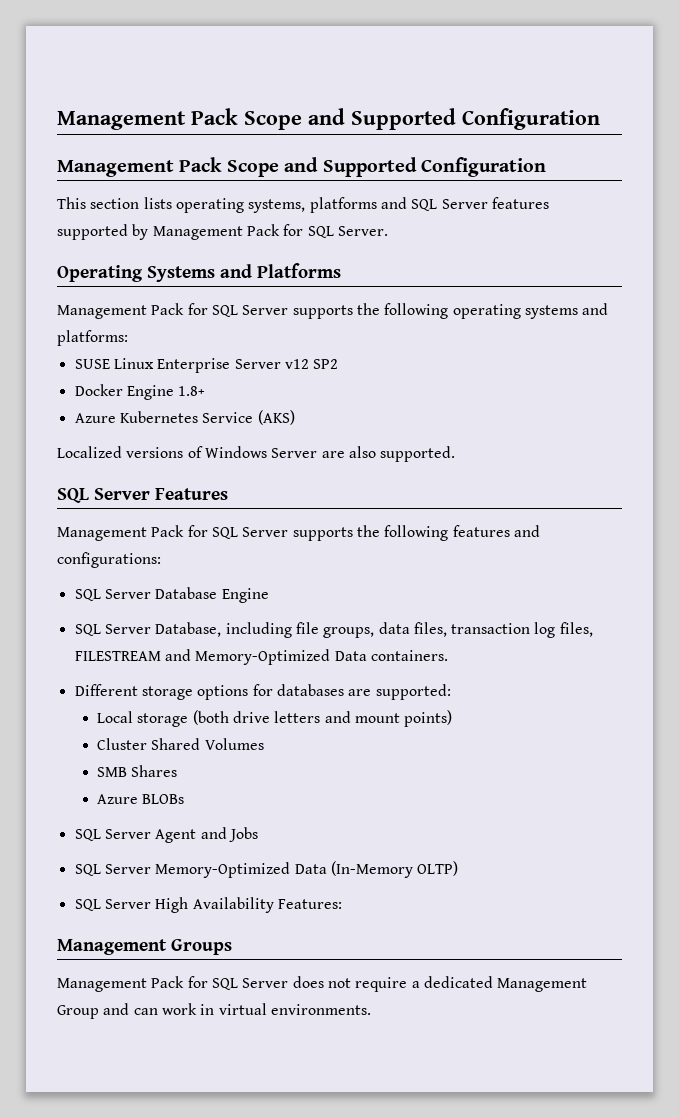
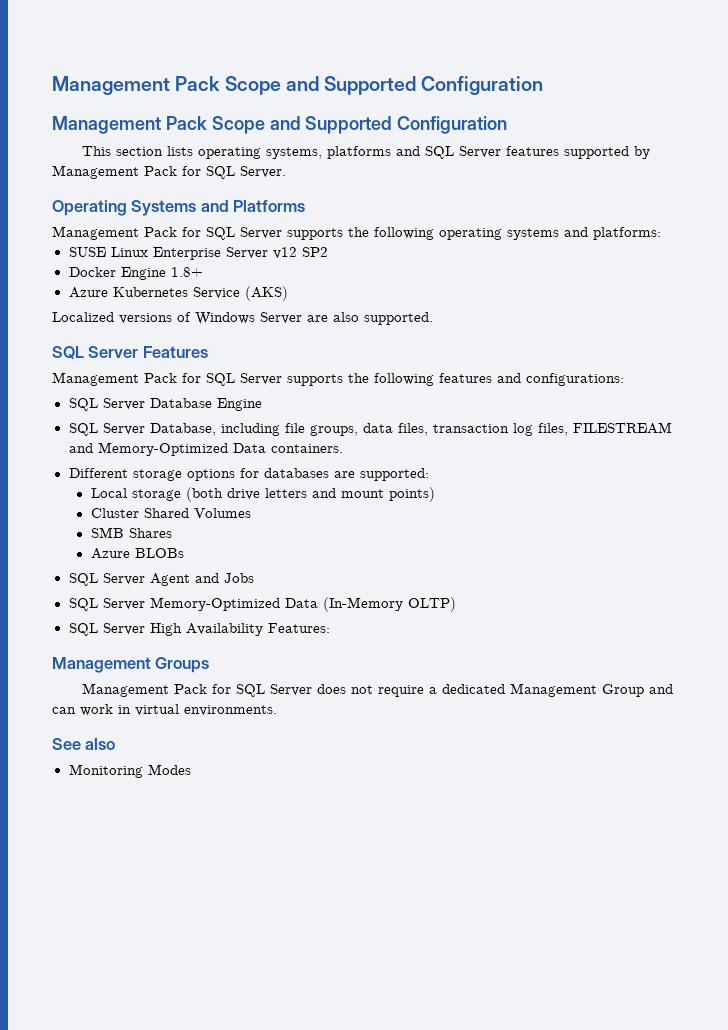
(371, 1009) none -> [52,738,116,750] [68,764,191,778] // See also // Monitoring Modes

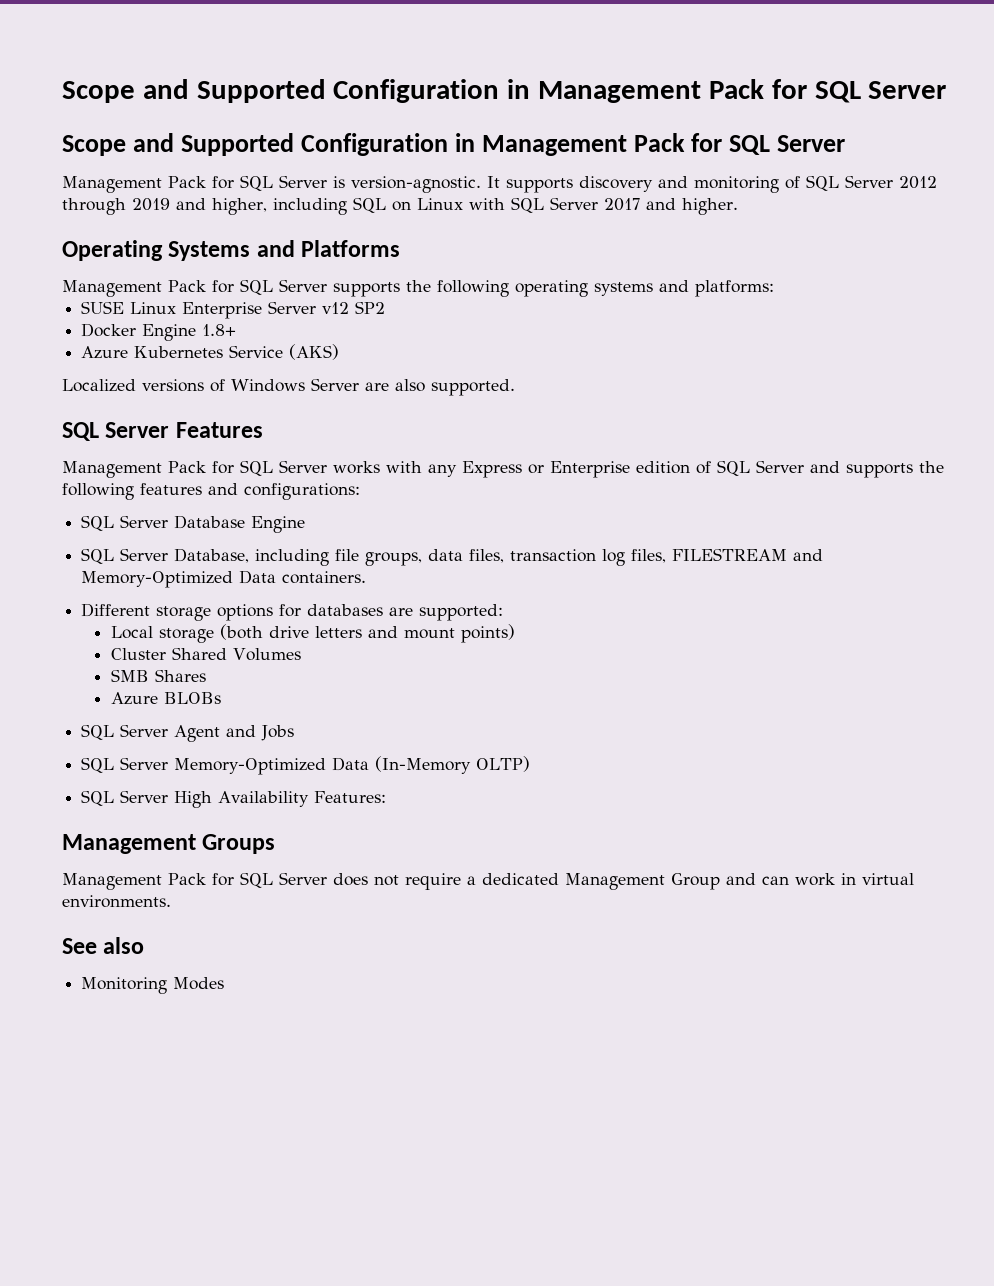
[52,76,544,95] [52,116,508,134] [81,146,650,159] [52,165,286,179] Management Pack Scope and Supported Configuration // Management Pack Scope and Supported Configuration // This section lists operating systems, platforms and SQL Server features supported by Management Pack for SQL Server. -> [62,79,947,103] [62,133,846,156] [62,175,937,193] [62,197,738,215] Scope and Supported Configuration in Management Pack for SQL Server // Scope and Supported Configuration in Management Pack for SQL Server // Management Pack for SQL Server is version-agnostic. It supports discovery and monitoring of SQL Server 2012 through 2019 and higher, including SQL on Linux with SQL Server 2017 and higher.
(282, 379) none -> [333,460,840,478] works with any Express or Enterprise edition of SQL Server and

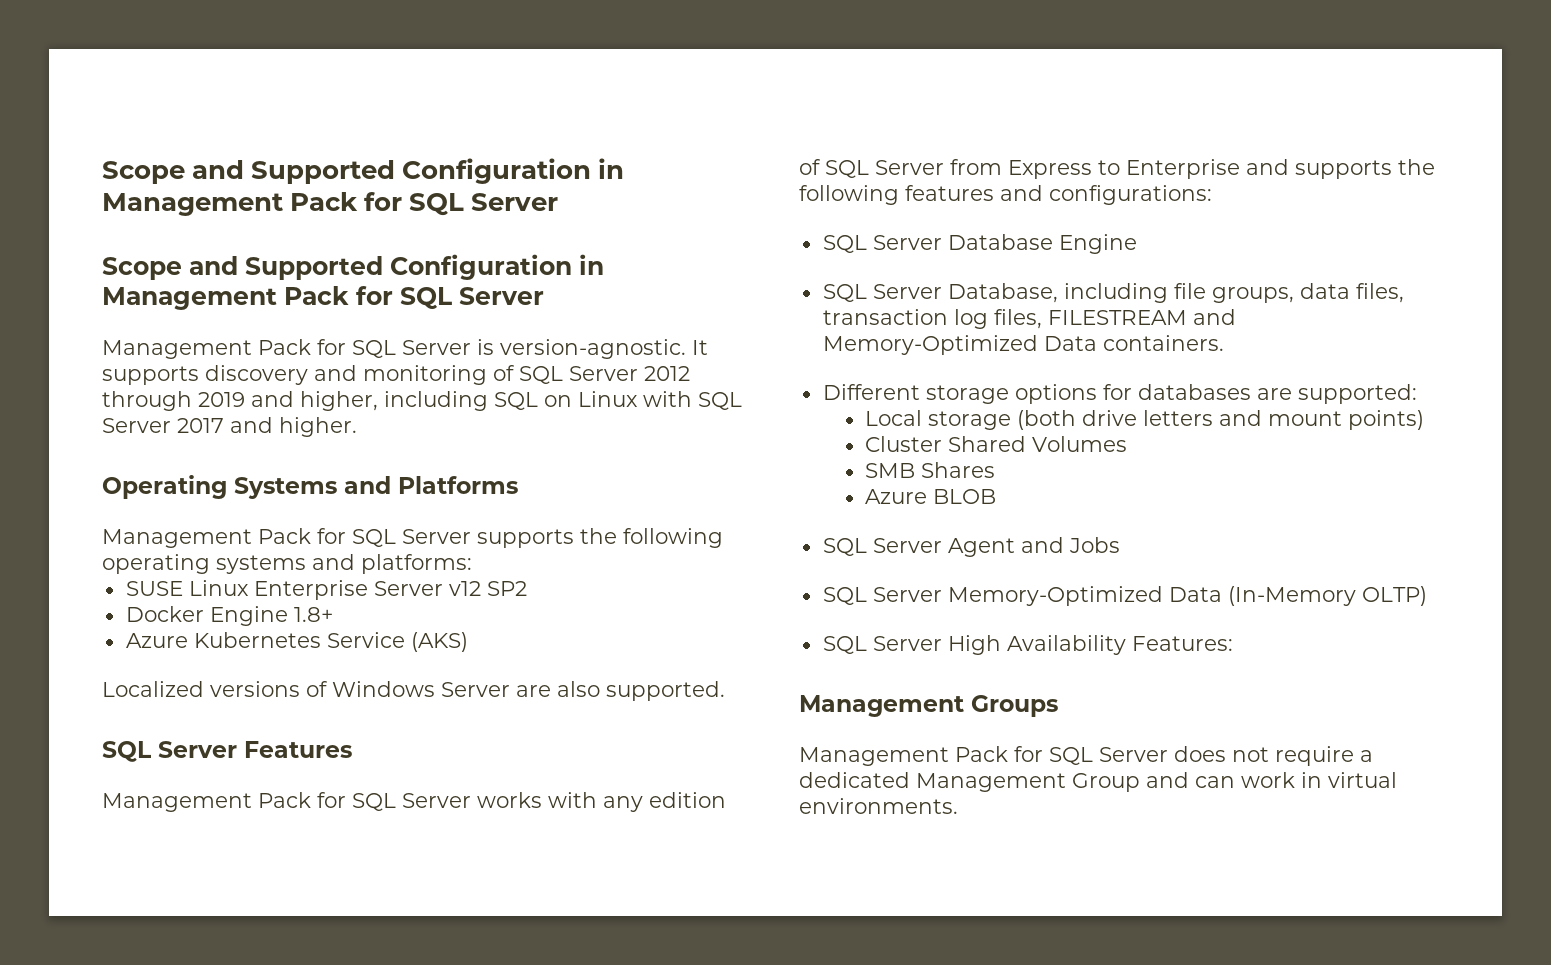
[462,461,630,478] Express or Enterprise -> (643, 804) none
(804, 466) none -> [950,159,1240,179] from Express to Enterprise
[164,692,222,704] BLOBs -> [933,489,997,504] BLOB
[62,937,145,954] [81,977,225,994] // See also // Monitoring Modes -> (958, 806) none

